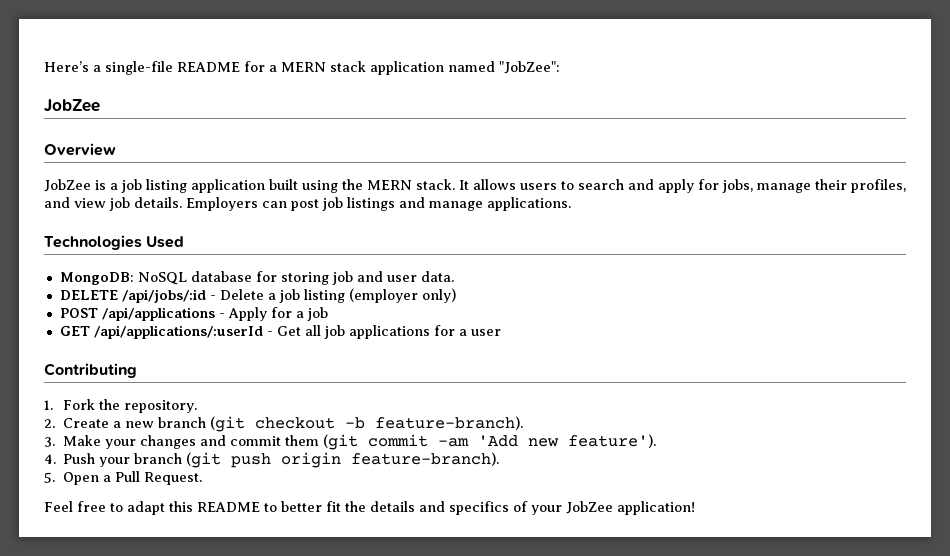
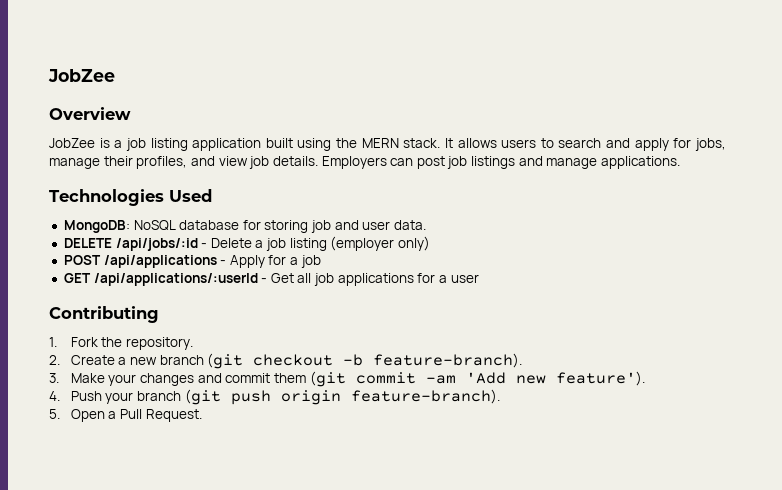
[44,61,560,75] Here’s a single-file README for a MERN stack application named "JobZee": // -> (48, 75) none
[44,501,695,515] // Feel free to adapt this README to better fit the details and specifics of your JobZee application! -> (202, 415) none

